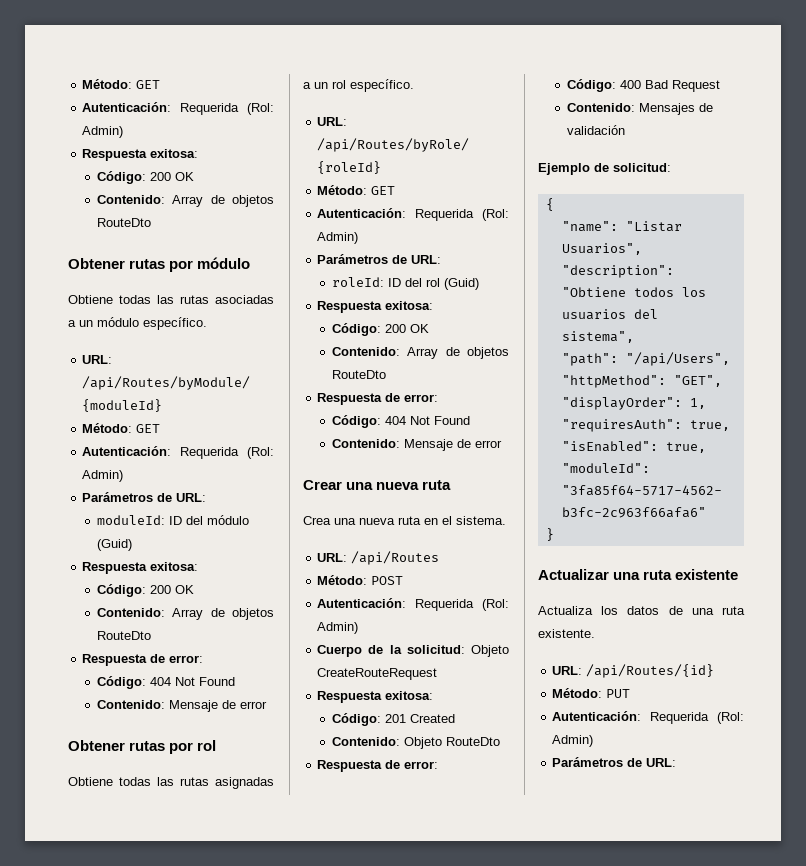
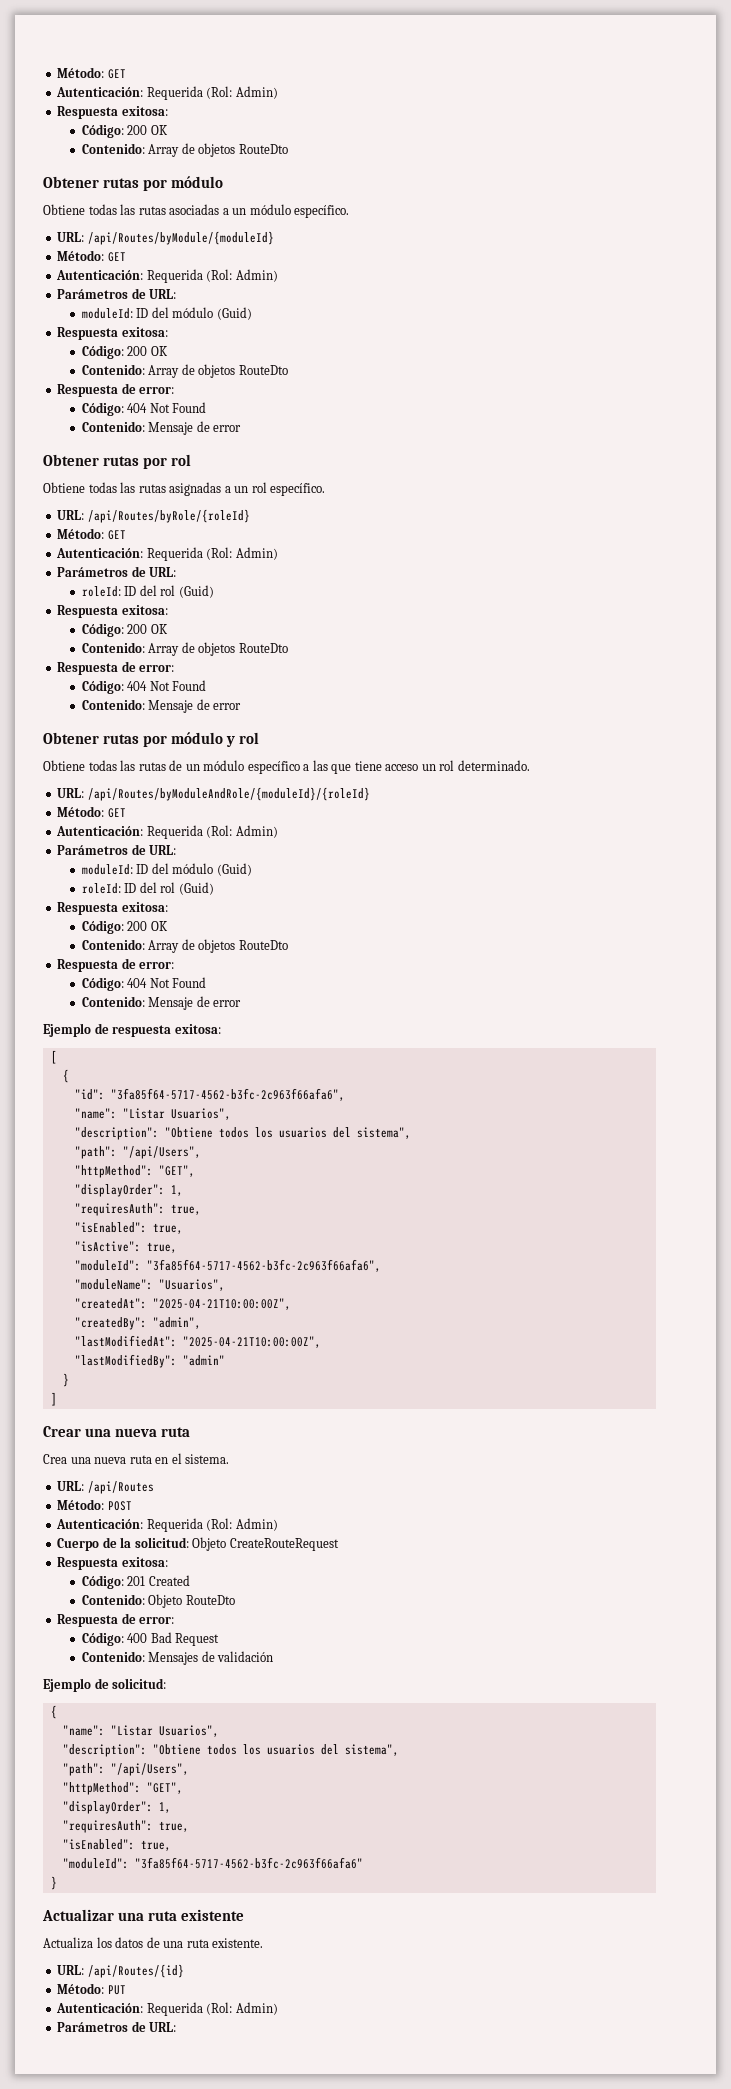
(503, 444) none -> [43,732,260,747] [43,760,530,774] [57,787,370,801] [57,806,126,818] [56,825,278,839] [57,844,177,855] [81,863,252,876] [81,882,214,895] [57,902,168,915] [81,920,168,934] [81,939,288,953] [57,958,175,972] [81,977,207,991] [81,996,242,1010] [43,1023,221,1037] [50,1050,57,1064] [62,1069,69,1083] [74,1088,345,1101] [74,1108,231,1120] [74,1127,411,1140] [74,1146,201,1159] [74,1165,195,1178] [74,1184,183,1197] [74,1203,201,1216] [74,1222,183,1234] [74,1241,177,1253] [74,1259,381,1272] [74,1279,225,1291] [74,1298,291,1310] [74,1317,201,1330] [74,1335,321,1348] [74,1354,225,1368] [62,1373,69,1387] [50,1392,57,1406] // Obtener rutas por módulo y rol // Obtiene todas las rutas de un módulo específico a las que tiene acceso un rol determinado. // URL: /api/Routes/byModuleAndRole/{moduleId}/{roleId} // Método: GET // Autenticación: Requerida (Rol: Admin) // Parámetros de URL: // moduleId: ID del módulo (Guid) // roleId: ID del rol (Guid) // Respuesta exitosa: // Código: 200 OK // Contenido: Array de objetos RouteDto // Respuesta de error: // Código: 404 Not Found // Contenido: Mensaje de error // Ejemplo de respuesta exitosa: // [ // { // "id": "3fa85f64-5717-4562-b3fc-2c963f66afa6", // "name": "Listar Usuarios", // "description": "Obtiene todos los usuarios del sistema", // "path": "/api/Users", // "httpMethod": "GET", // "displayOrder": 1, // "requiresAuth": true, // "isEnabled": true, // "isActive": true, // "moduleId": "3fa85f64-5717-4562-b3fc-2c963f66afa6", // "moduleName": "Usuarios", // "createdAt": "2025-04-21T10:00:00Z", // "createdBy": "admin", // "lastModifiedAt": "2025-04-21T10:00:00Z", // "lastModifiedBy": "admin" // } // ]

